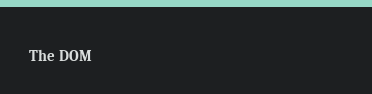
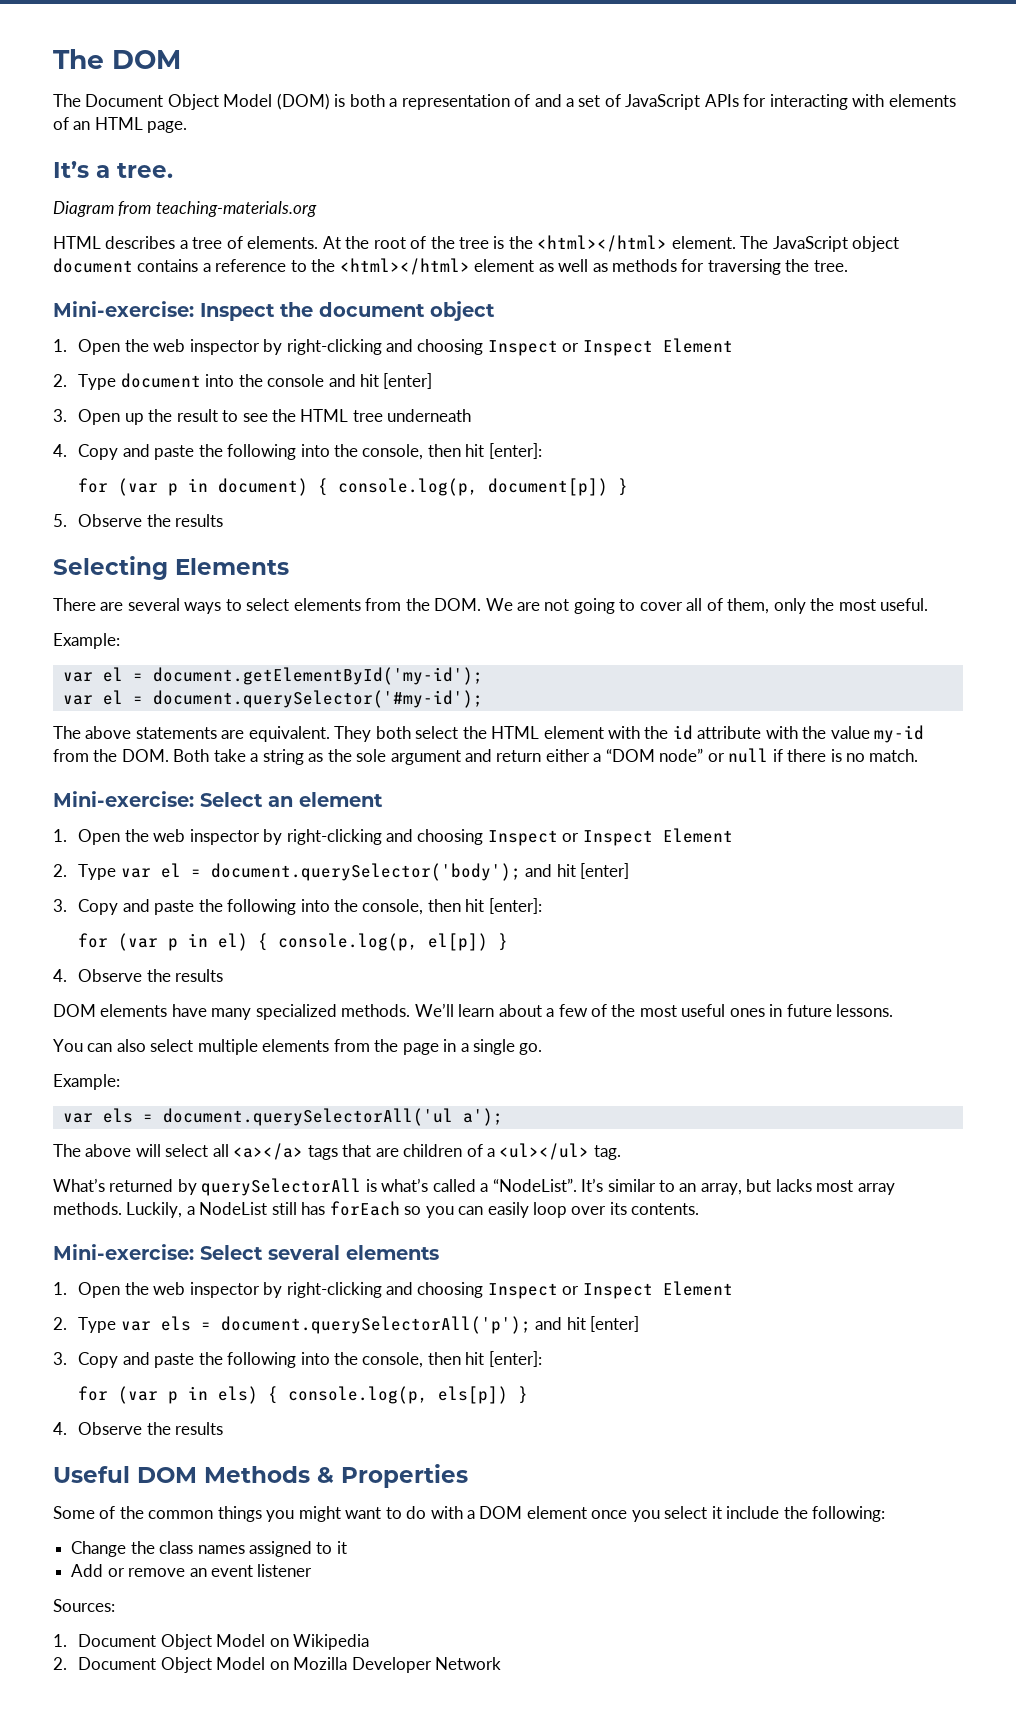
(92, 55) none -> [53,93,956,110] [53,117,188,133] [53,161,173,178] [53,201,317,217] [53,235,900,252] [53,258,848,275] [53,301,495,321] [53,338,733,356] [53,373,433,390] [53,409,472,425] [53,443,542,460] [78,478,629,496] [53,514,224,527] [53,556,289,580] [53,598,929,614] [53,633,120,649] [62,667,483,685] [62,690,483,708] [53,725,925,743] [53,748,919,765] [53,791,383,807] [53,828,733,846] [53,863,630,881] [53,898,542,915] [78,933,509,951] [53,969,224,982] [53,1003,894,1020] [53,1039,543,1055] [53,1074,120,1090] [62,1108,503,1126] [53,1143,621,1160] [53,1178,895,1196] [53,1201,700,1218] [53,1244,439,1260] [53,1281,733,1299] [53,1316,640,1334] [53,1351,542,1368] [78,1386,529,1404] [53,1422,224,1435] [53,1464,468,1488] [53,1506,886,1522] [71,1541,347,1557] [71,1564,313,1577] [53,1599,115,1612] [53,1634,370,1650] [53,1657,501,1673] // The Document Object Model (DOM) is both a representation of and a set of JavaScript APIs for interacting with elements of an HTML page. // It’s a tree. // Diagram from teaching-materials.org // HTML describes a tree of elements. At the root of the tree is the <html></html> element. The JavaScript object document contains a reference to the <html></html> element as well as methods for traversing the tree. // Mini-exercise: Inspect the document object // 1. Open the web inspector by right-clicking and choosing Inspect or Inspect Element // 2. Type document into the console and hit [enter] // 3. Open up the result to see the HTML tree underneath // 4. Copy and paste the following into the console, then hit [enter]: // for (var p in document) { console.log(p, document[p]) } // 5. Observe the results // Selecting Elements // There are several ways to select elements from the DOM. We are not going to cover all of them, only the most useful. // Example: // var el = document.getElementById('my-id'); // var el = document.querySelector('#my-id'); // The above statements are equivalent. They both select the HTML element with the id attribute with the value my-id from the DOM. Both take a string as the sole argument and return either a “DOM node” or null if there is no match. // Mini-exercise: Select an element // 1. Open the web inspector by right-clicking and choosing Inspect or Inspect Element // 2. Type var el = document.querySelector('body'); and hit [enter] // 3. Copy and paste the following into the console, then hit [enter]: // for (var p in el) { console.log(p, el[p]) } // 4. Observe the results // DOM elements have many specialized methods. We’ll learn about a few of the most useful ones in future lessons. // You can also select multiple elements from the page in a single go. // Example: // var els = document.querySelectorAll('ul a'); // The above will select all <a></a> tags that are children of a <ul></ul> tag. // What’s returned by querySelectorAll is what’s called a “NodeList”. It’s similar to an array, but lacks most array methods. Luckily, a NodeList still has forEach so you can easily loop over its contents. // Mini-exercise: Select several elements // 1. Open the web inspector by right-clicking and choosing Inspect or Inspect Element // 2. Type var els = document.querySelectorAll('p'); and hit [enter] // 3. Copy and paste the following into the console, then hit [enter]: // for (var p in els) { console.log(p, els[p]) } // 4. Observe the results // Useful DOM Methods & Properties // Some of the common things you might want to do with a DOM element once you select it include the following: // Change the class names assigned to it // Add or remove an event listener // Sources: // 1. Document Object Model on Wikipedia // 2. Document Object Model on Mozilla Developer Network

